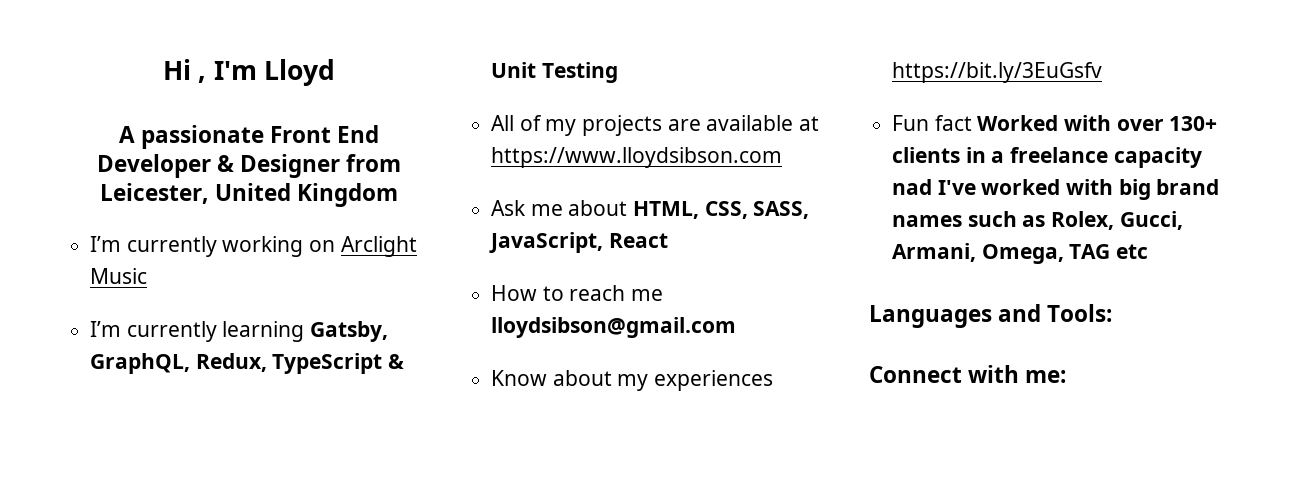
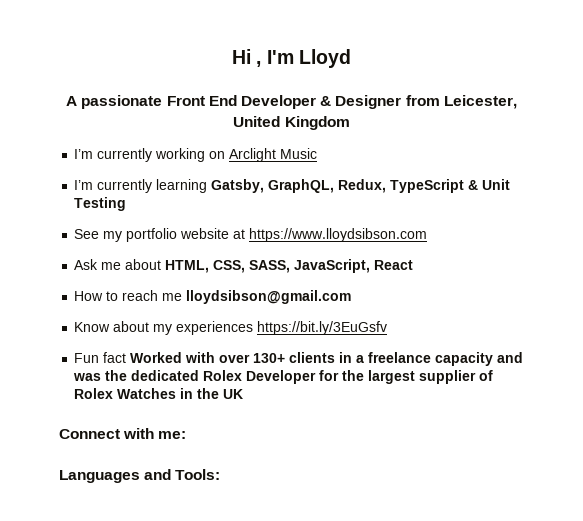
[491,115,794,136] All of my projects are available -> [74,228,230,242] See my portfolio website
[892,179,1220,200] [892,211,1183,230] [892,243,1149,264] nad I've worked with big brand names such as Rolex, Gucci, Armani, Omega, TAG etc -> [497,352,524,363] [73,370,494,384] [74,388,244,399] [59,428,187,439] and was the dedicated Rolex Developer for the largest supplier of Rolex Watches in the UK // Connect with me:
[869,365,1067,383] // Connect with me: -> (221, 474) none

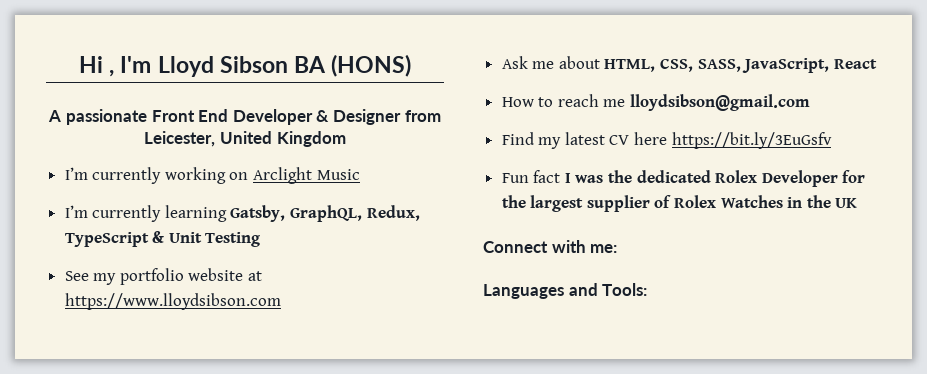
(351, 58) none -> [219,54,412,77] Sibson BA (HONS)
[74,321,388,335] [74,352,524,366] Know about my experiences https://bit.ly/3EuGsfv // Fun fact Worked with over 130+ clients in a freelance capacity and -> [501,132,832,149] [501,170,571,183] Find my latest CV here https://bit.ly/3EuGsfv // Fun fact I

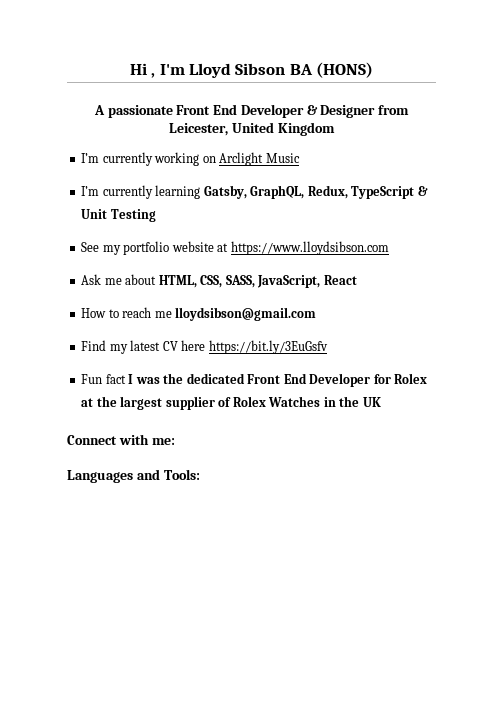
[715,170,866,187] Rolex Developer for -> [247,373,428,387] [81,398,94,407] Front End Developer for Rolex at

